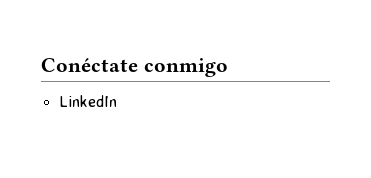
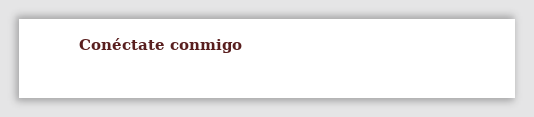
[58,95,117,107] // LinkedIn -> (242, 46) none

